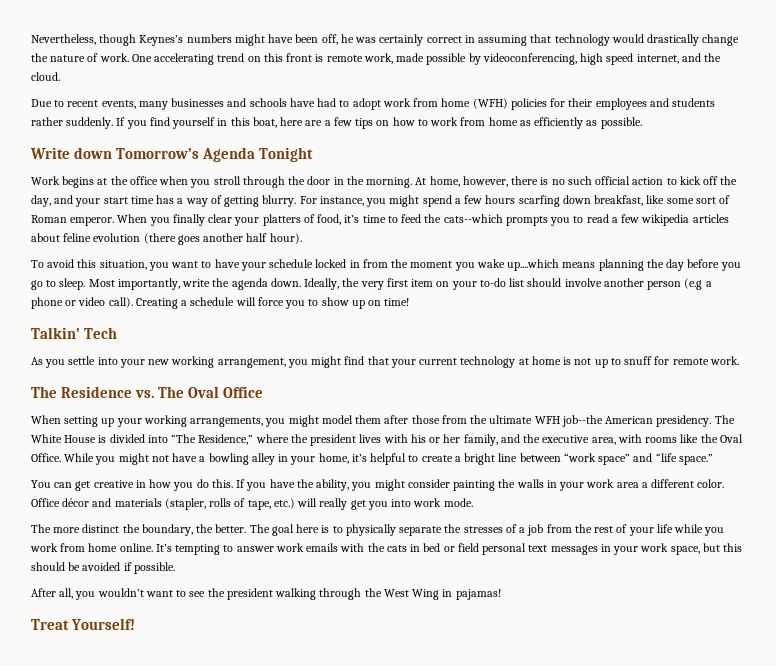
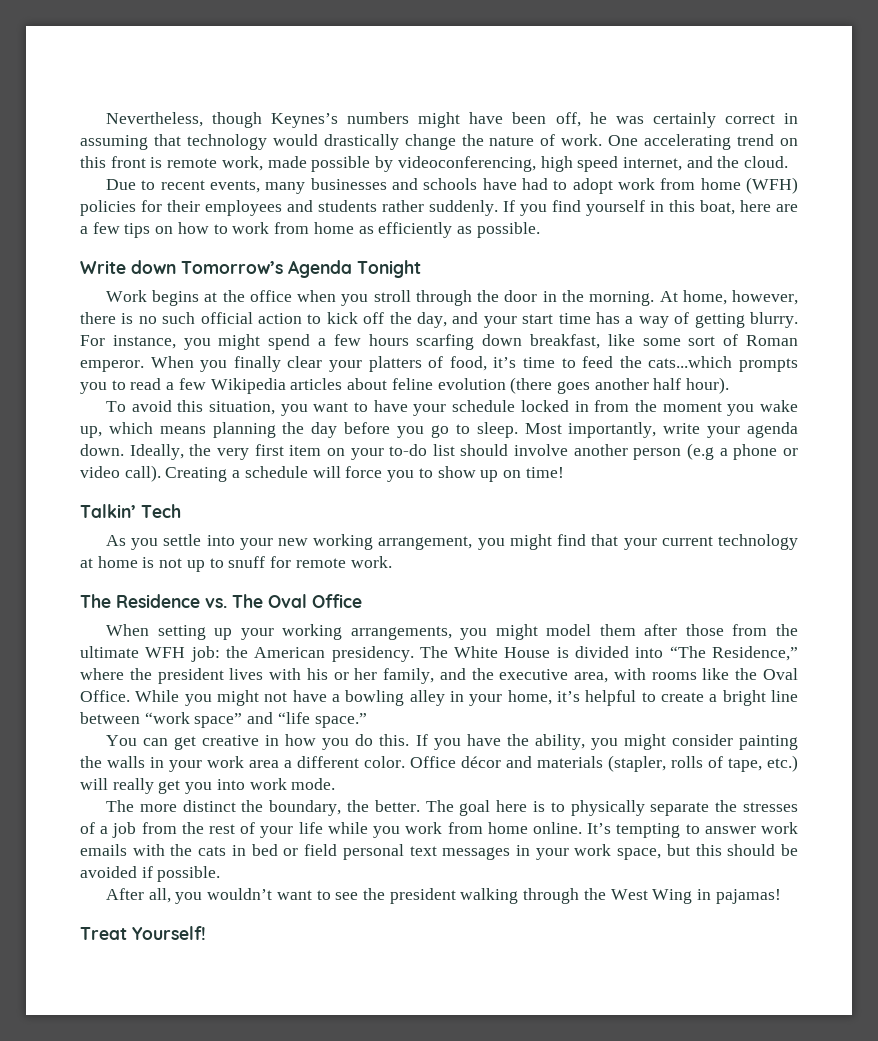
[443,214,503,223] cats--which -> [648,356,733,368] cats...which
[641,214,690,226] wikipedia -> [210,378,286,394] Wikipedia
[507,259,560,271] up....which -> [80,422,153,438] up, which
[212,278,230,287] the -> [707,426,741,438] your
[561,415,603,427] job--the -> [190,646,248,662] job: the

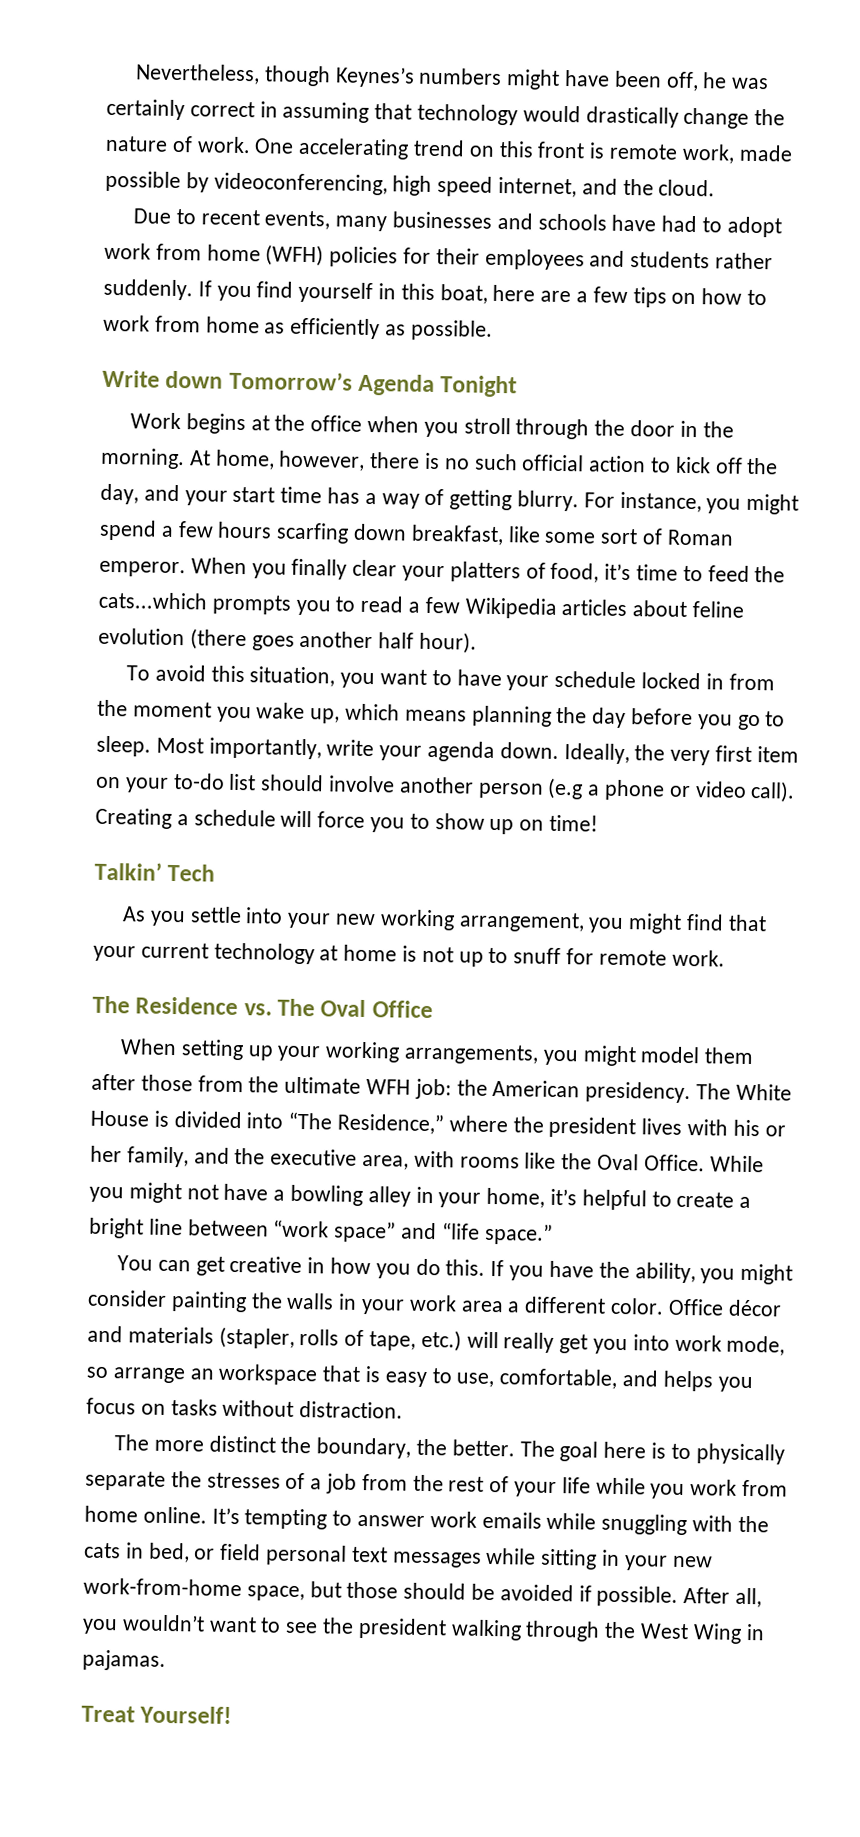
[291,778,336,790] mode. -> [726,1335,786,1356] [86,1363,753,1393] [86,1397,404,1419] mode, so arrange an workspace that is easy to use, comfortable, and helps you focus on tasks without distraction.
(127, 850) none -> [546,1512,688,1536] while snuggling
[251,844,278,856] bed -> [147,1542,190,1563] bed,
[515,844,612,860] in your work -> [485,1547,713,1571] [83,1577,242,1597] while sitting in your new work-from-home
[695,844,722,856] this -> [346,1581,399,1599] those
(221, 874) // -> (679, 1596) none
[715,889,781,904] pajamas! -> [82,1649,166,1671] pajamas.

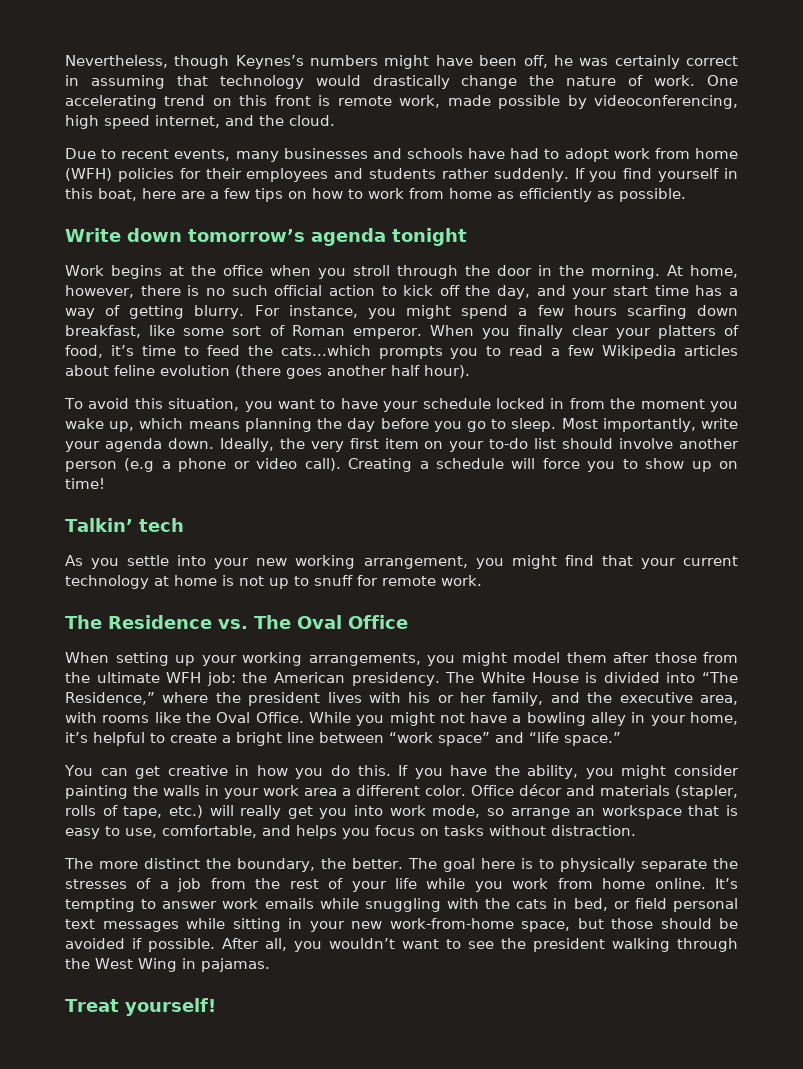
[228,370,518,398] Tomorrow’s Agenda Tonight -> [188,228,467,246] tomorrow’s agenda tonight
[167,863,216,882] Tech -> [138,518,184,532] tech
[139,1705,233,1725] Yourself! -> [124,998,216,1016] yourself!

